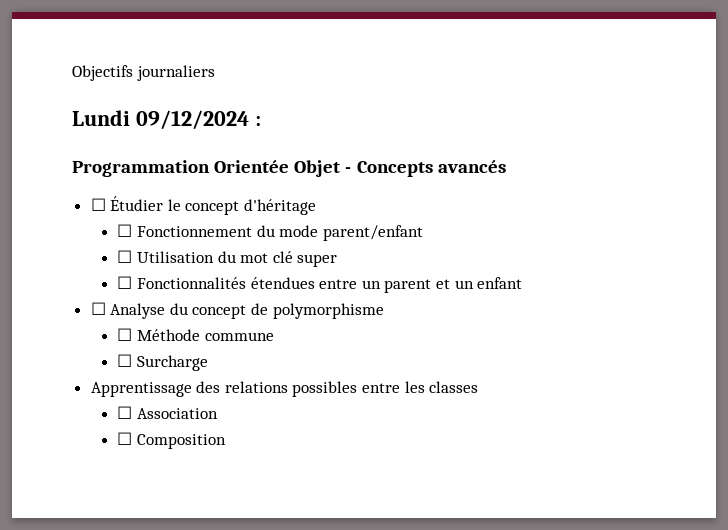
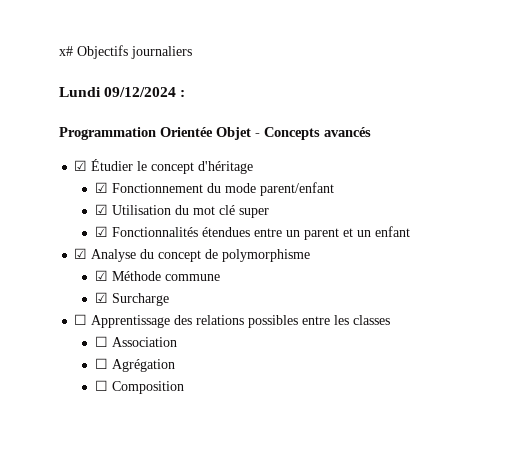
(72, 73) none -> [59,46,73,56] x#
[90,198,106,211] ☐ -> [74,160,88,171] ☑
[117,224,133,237] ☐ -> [94,182,108,193] ☑
[117,250,133,263] ☐ -> [94,204,108,215] ☑
[117,276,133,289] ☐ -> [94,226,108,237] ☑
[90,302,106,315] ☐ -> [74,248,88,259] ☑
[117,328,133,341] ☐ -> [94,270,108,281] ☑
[117,354,133,367] ☐ -> [94,292,108,303] ☑
(209, 363) none -> [74,314,88,325] ☐
(219, 413) none -> [94,358,175,372] // ☐ Agrégation

